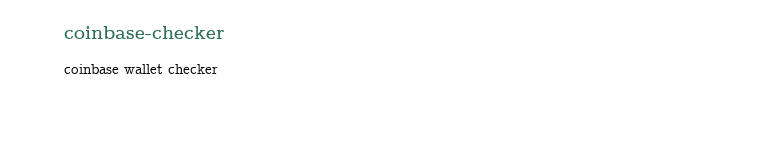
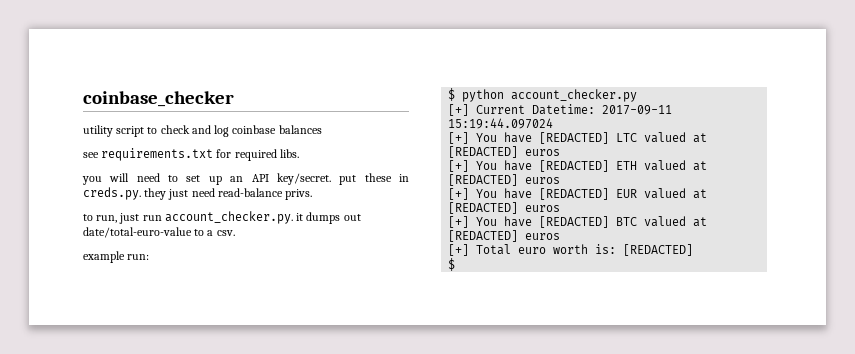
[64,26,225,39] [64,64,218,74] coinbase-checker // coinbase wallet checker -> [83,91,234,107] [83,125,322,137] [83,148,299,161] [82,173,410,185] [83,187,313,200] [83,211,361,224] [83,227,235,238] [83,251,150,263] [448,88,638,102] [448,104,673,116] [448,118,554,129] [448,132,708,144] [448,146,561,158] [448,160,708,172] [448,174,561,186] [448,188,708,200] [448,202,561,214] [448,216,708,228] [448,230,561,242] [448,244,694,256] [448,258,456,271] coinbase_checker // utility script to check and log coinbase balances // see requirements.txt for required libs. // you will need to set up an API key/secret. put these in creds.py. they just need read-balance privs. // to run, just run account_checker.py. it dumps out date/total-euro-value to a csv. // example run: // $ python account_checker.py // [+] Current Datetime: 2017-09-11 15:19:44.097024 // [+] You have [REDACTED] LTC valued at [REDACTED] euros // [+] You have [REDACTED] ETH valued at [REDACTED] euros // [+] You have [REDACTED] EUR valued at [REDACTED] euros // [+] You have [REDACTED] BTC valued at [REDACTED] euros // [+] Total euro worth is: [REDACTED] // $

